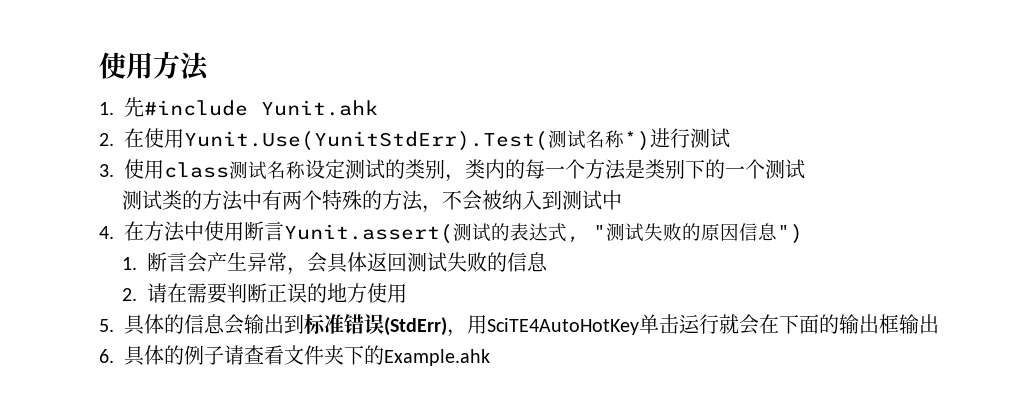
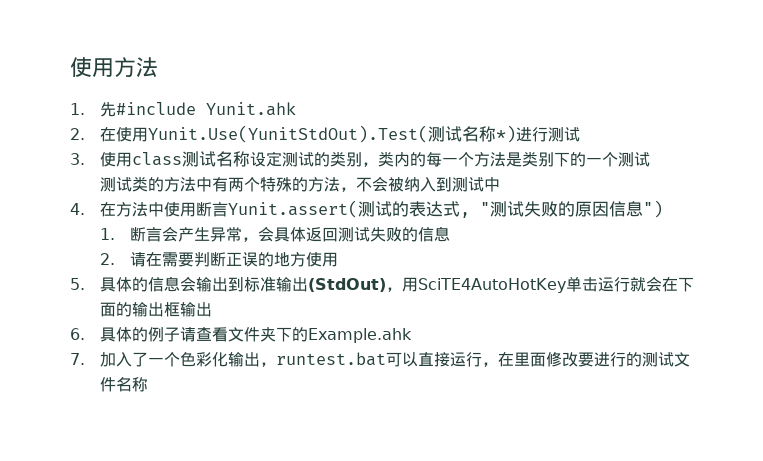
[184,131,548,151] Yunit.Use(YunitStdErr).Test( -> [148,125,429,143] Yunit.Use(YunitStdOut).Test(
[344,314,447,336] 错误(StdErr) -> [276,277,387,292] 输出(StdOut)
(490, 357) none -> [70,351,691,367] [100,377,149,392] // 7.加入了一个色彩化输出，runtest.bat可以直接运行，在里面修改要进行的测试文件名称

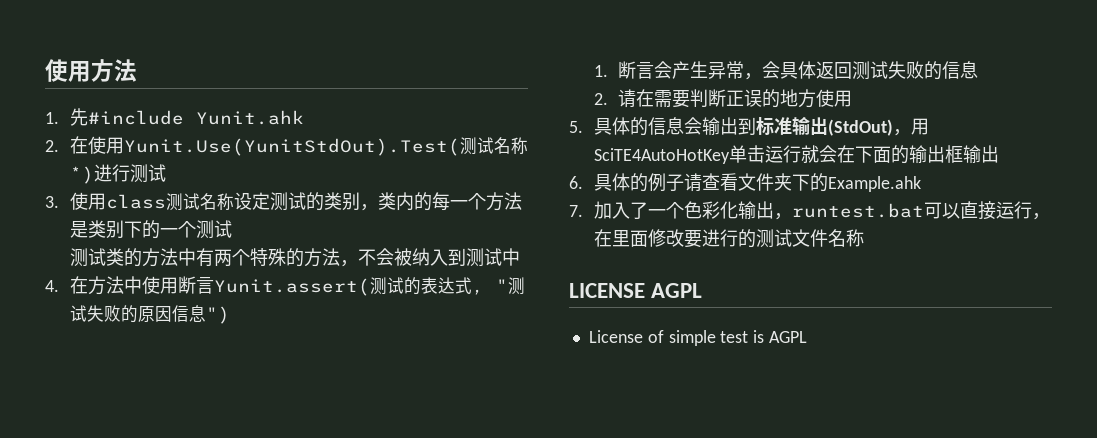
(149, 384) none -> [569,283,703,298] [588,330,808,346] // LICENSE AGPL // License of simple test is AGPL

